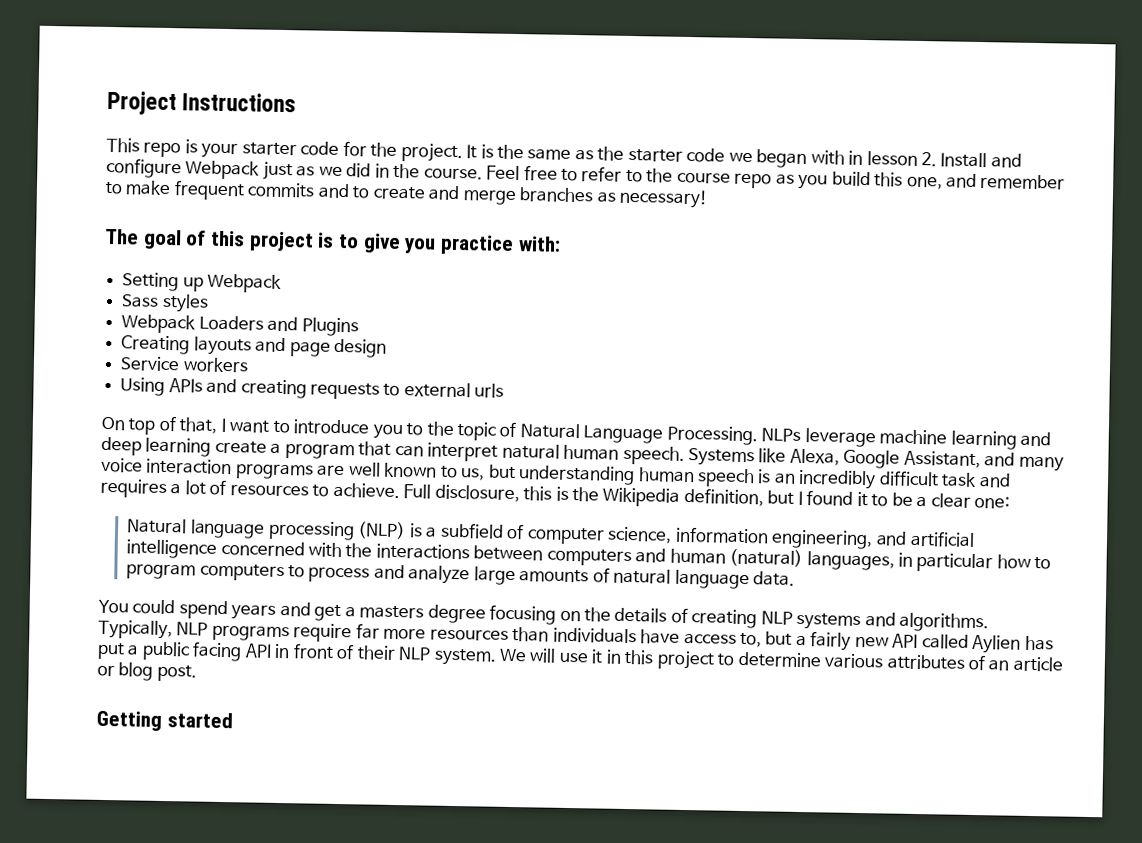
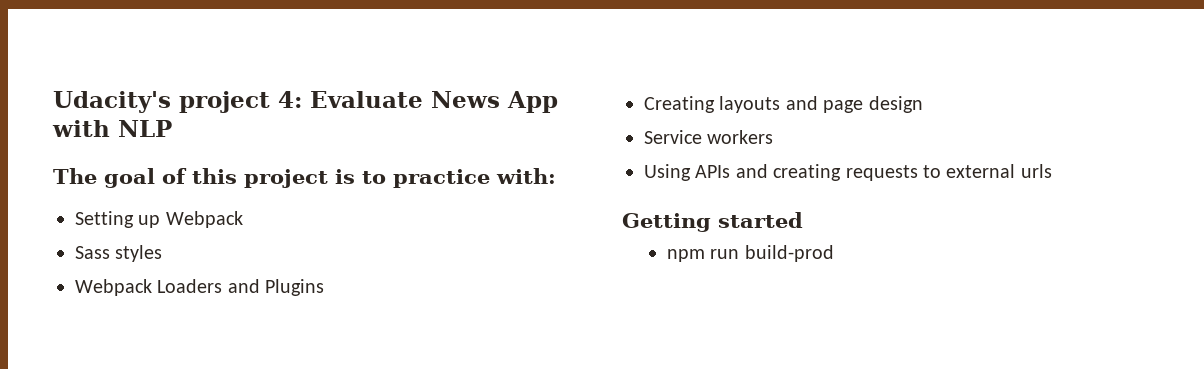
[107,90,297,116] [106,137,1022,169] [106,157,1066,190] [105,180,709,209] Project Instructions // This repo is your starter code for the project. It is the same as the starter code we began with in lesson 2. Install and configure Webpack just as we did in the course. Feel free to refer to the course repo as you build this one, and remember to make frequent commits and to create and merge branches as necessary! -> [53,91,558,113] [52,120,172,137] Udacity's project 4: Evaluate News App with NLP
[362,233,437,254] give you -> (386, 177) none
[101,415,1052,450] [101,436,1064,472] [101,457,1011,490] [100,478,1011,509] [127,518,975,550] [126,539,1052,573] [126,563,796,590] [98,599,990,633] [98,619,1054,654] [97,641,1063,672] [97,662,197,682] // On top of that, I want to introduce you to the topic of Natural Language Processing. NLPs leverage machine learning and deep learning create a program that can interpret natural human speech. Systems like Alexa, Google Assistant, and many voice interaction programs are well known to us, but understanding human speech is an incredibly difficult task and requires a lot of resources to achieve. Full disclosure, this is the Wikipedia definition, but I found it to be a clear one: // Natural language processing (NLP) is a subfield of computer science, information engineering, and artificial intelligence concerned with the interactions between computers and human (natural) languages, in particular how to program computers to process and analyze large amounts of natural language data. // You could spend years and get a masters degree focusing on the details of creating NLP systems and algorithms. Typically, NLP programs require far more resources than individuals have access to, but a fairly new API called Aylien has put a public facing API in front of their NLP system. We will use it in this project to determine various attributes of an article or blog post. -> (1052, 171) none
(233, 720) none -> [666,245,834,262] // npm run build-prod

